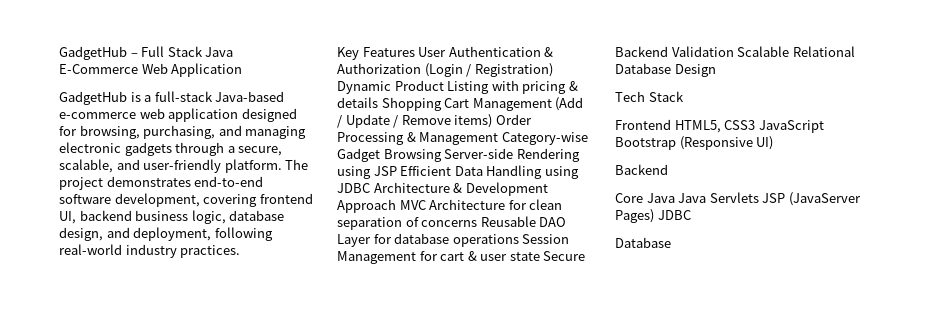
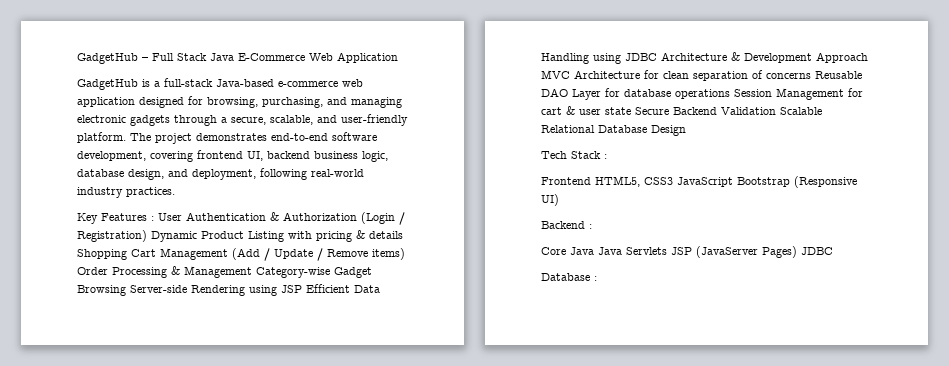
(415, 52) none -> [151,216,154,221] :
(684, 96) none -> [604,154,607,159] :
(668, 169) none -> [589,224,592,229] :
(671, 242) none -> [594,276,597,281] :

